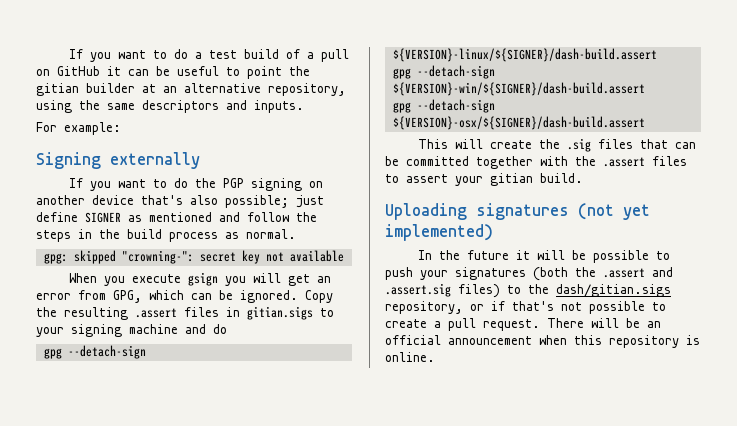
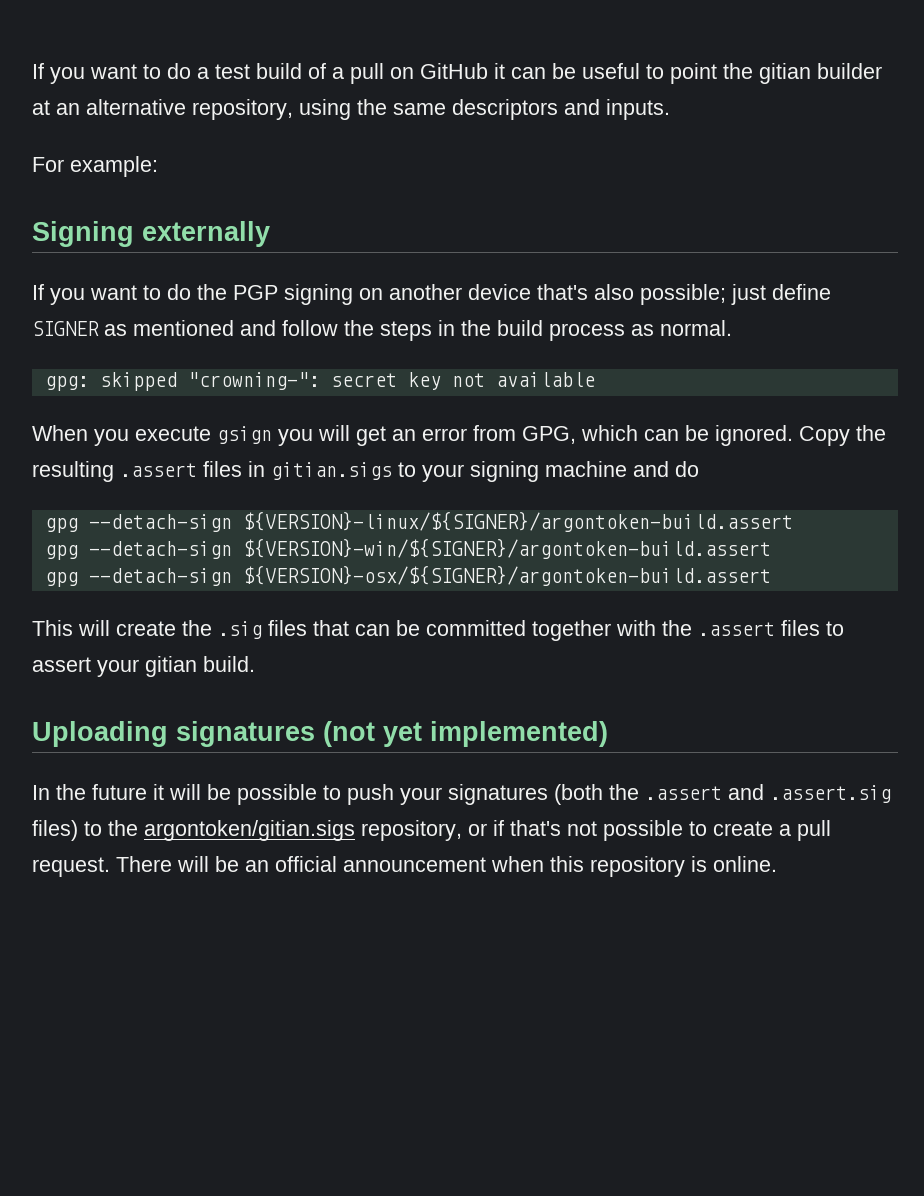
[392,48,657,62] [392,65,495,79] [392,82,645,96] [392,99,495,113] [392,116,645,130] ${VERSION}-linux/${SIGNER}/dash-build.assert // gpg --detach-sign ${VERSION}-win/${SIGNER}/dash-build.assert // gpg --detach-sign ${VERSION}-osx/${SIGNER}/dash-build.assert -> [242,511,793,532] [44,538,771,560] [44,565,771,587] ${VERSION}-linux/${SIGNER}/argontoken-build.assert // gpg --detach-sign ${VERSION}-win/${SIGNER}/argontoken-build.assert // gpg --detach-sign ${VERSION}-osx/${SIGNER}/argontoken-build.assert
[556,284,671,297] dash/gitian.sigs -> [144,820,355,841] argontoken/gitian.sigs

